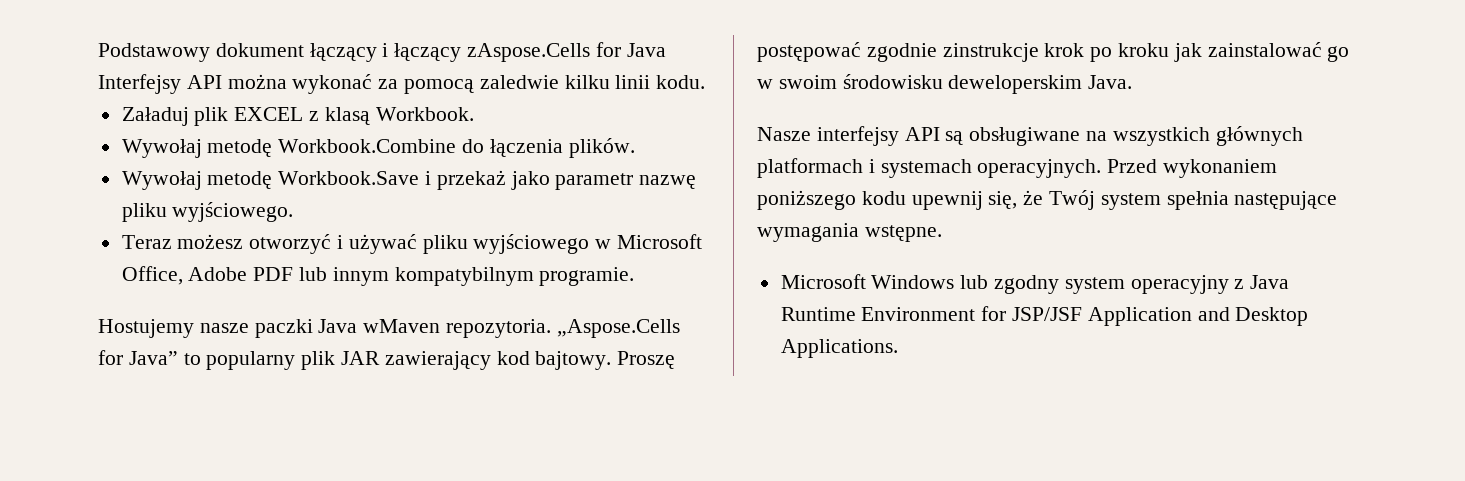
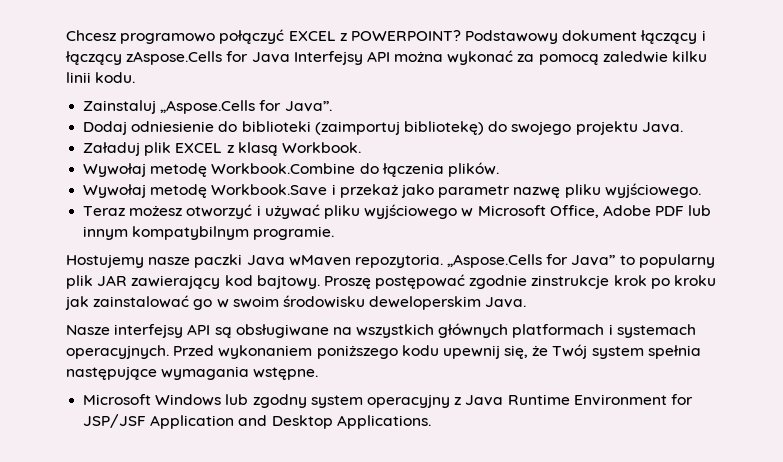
(98, 52) none -> [66,29,461,44] Chcesz programowo połączyć EXCEL z POWERPOINT?
(706, 82) none -> [83,100,332,114] [83,121,683,135] // Zainstaluj „Aspose.Cells for Java”. // Dodaj odniesienie do biblioteki (zaimportuj bibliotekę) do swojego projektu Java.

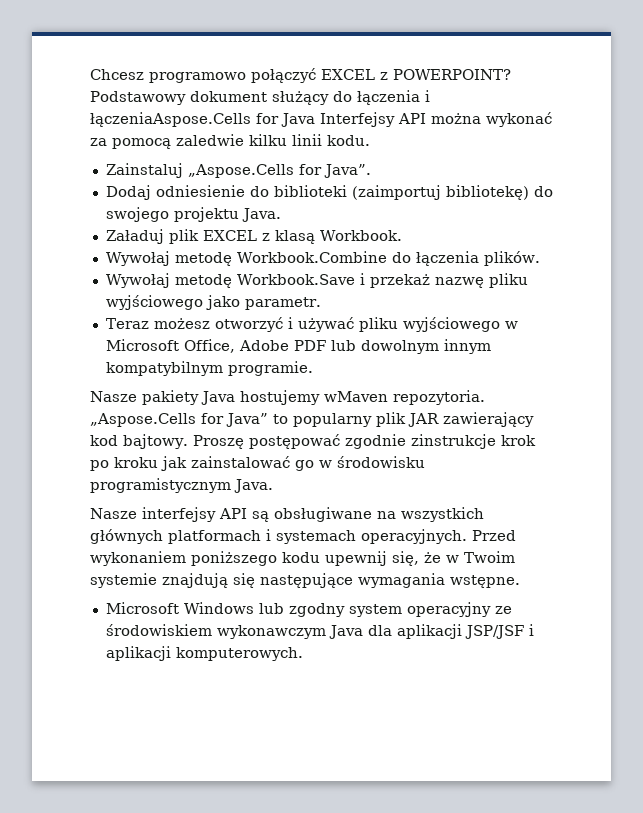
[640,30,706,44] [65,51,223,65] łączący i łączący zAspose.Cells -> [272,90,430,105] [90,112,251,127] służący do łączenia i łączeniaAspose.Cells
[400,183,701,198] jako parametr nazwę pliku wyjściowego. -> [434,273,528,288] [105,295,321,310] nazwę pliku wyjściowego jako parametr.
(712, 210) none -> [360,340,439,354] dowolnym
[66,254,285,268] Hostujemy nasze paczki Java -> [90,390,320,405] Nasze pakiety Java hostujemy
[232,295,482,310] swoim środowisku deweloperskim -> [337,456,425,468] [90,478,231,493] środowisku programistycznym
[552,344,701,359] Twój system spełnia -> [446,551,515,563] [90,573,255,588] w Twoim systemie znajdują się
[454,394,693,406] [83,414,431,429] z Java Runtime Environment for JSP/JSF Application and Desktop Applications. -> [494,606,512,614] [105,624,534,639] [105,646,303,661] ze środowiskiem wykonawczym Java dla aplikacji JSP/JSF i aplikacji komputerowych.

